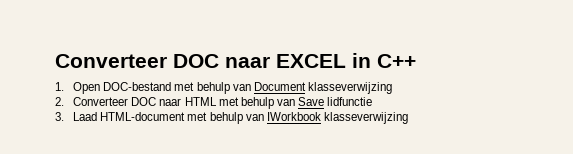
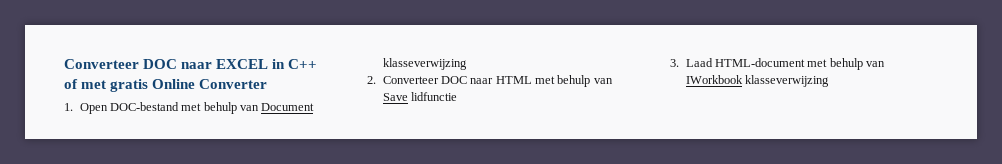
(416, 61) none -> [64,79,268,92] of met gratis Online Converter

